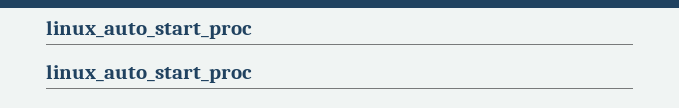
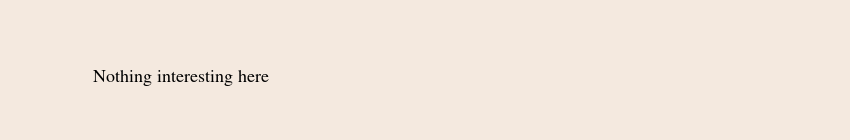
[46,20,252,39] [46,64,252,83] linux_auto_start_proc // linux_auto_start_proc -> [93,70,269,86] Nothing interesting here

